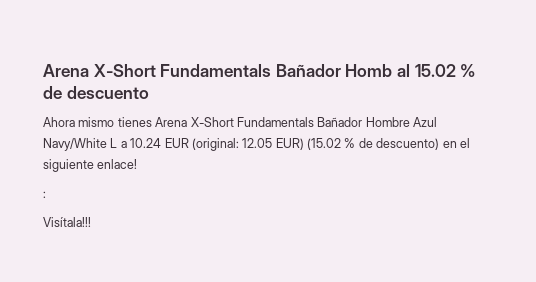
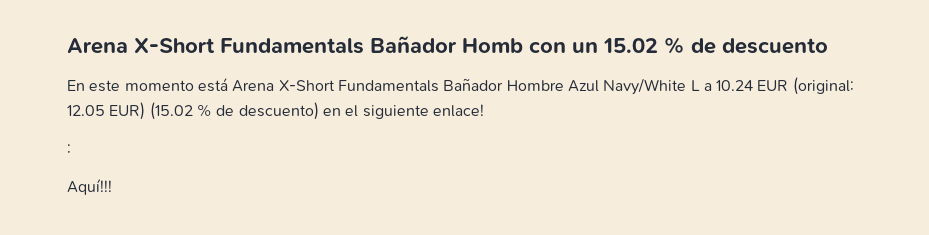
[396,64,410,77] al -> [529,42,598,53] con un
[43,117,152,127] Ahora mismo tienes -> [67,78,228,92] En este momento está
[43,217,91,227] Visítala!!! -> [67,179,112,195] Aquí!!!

